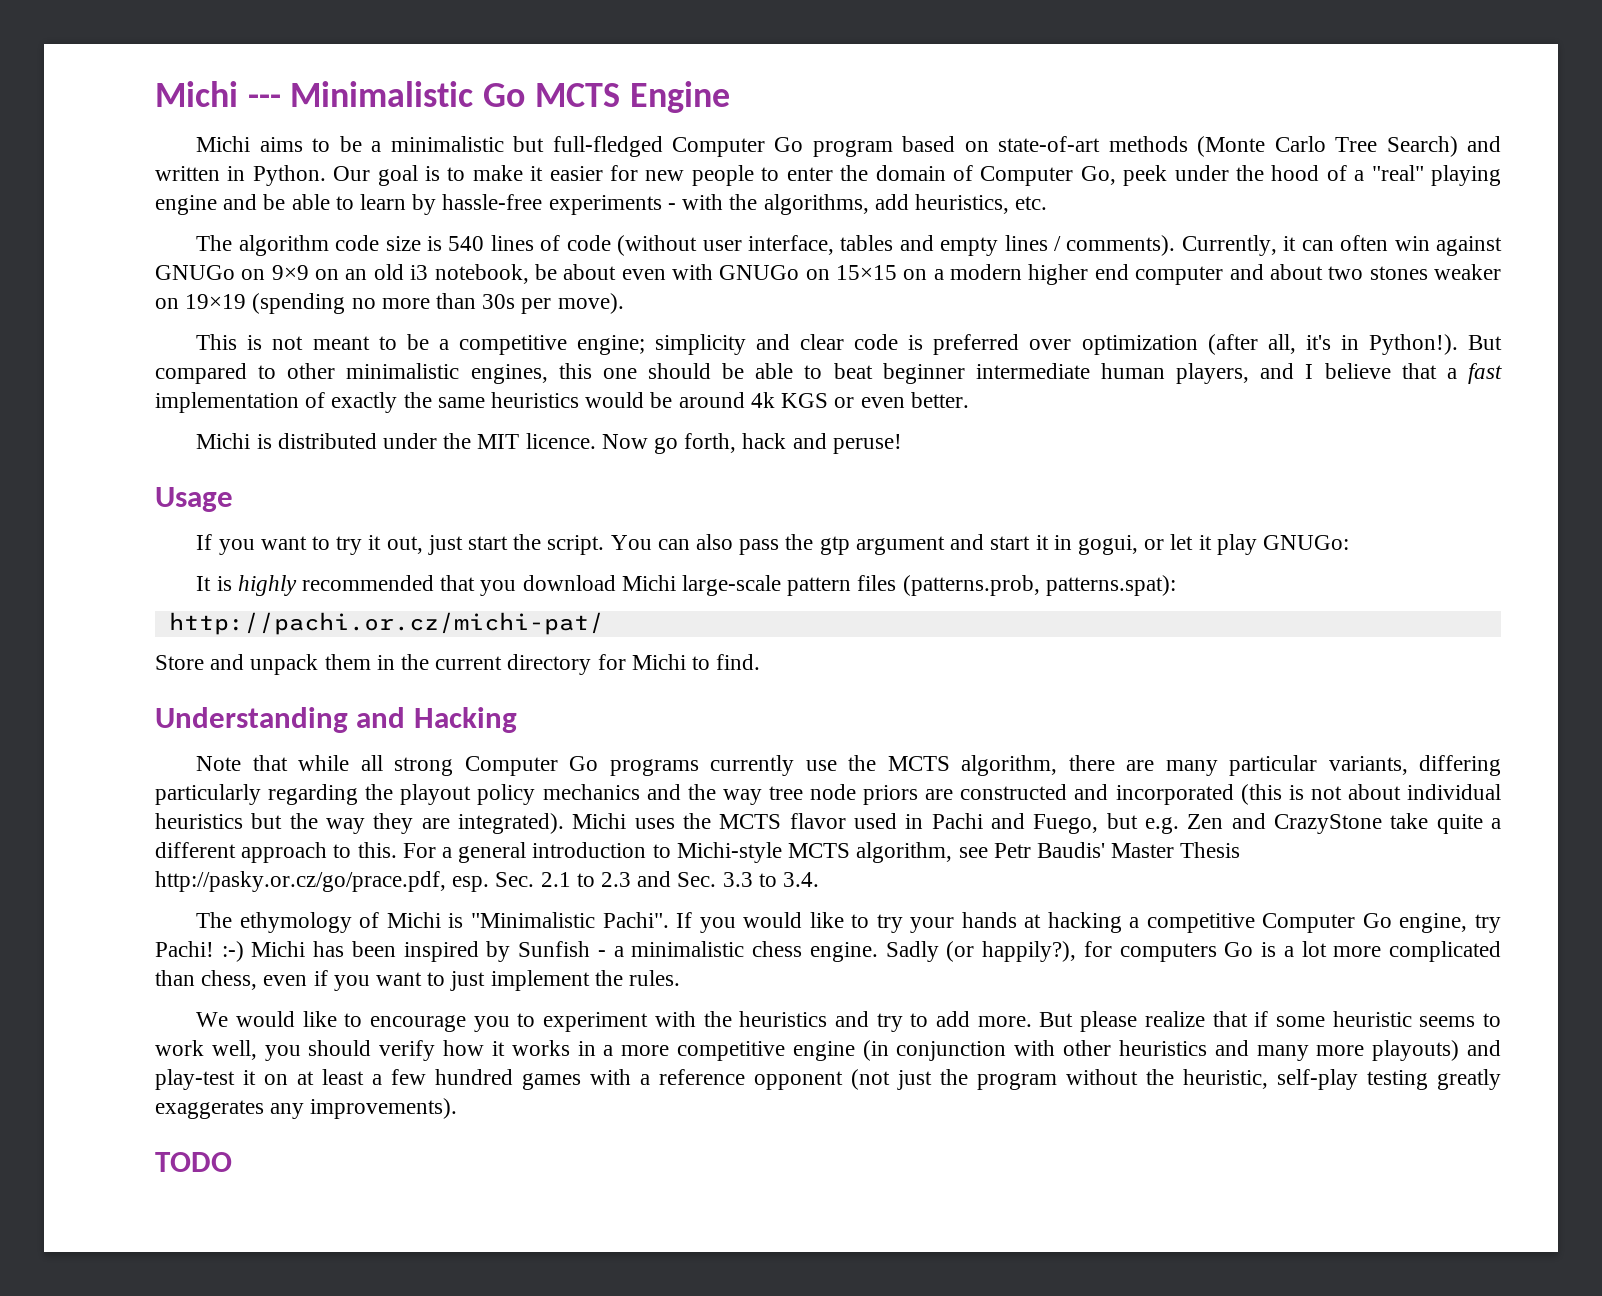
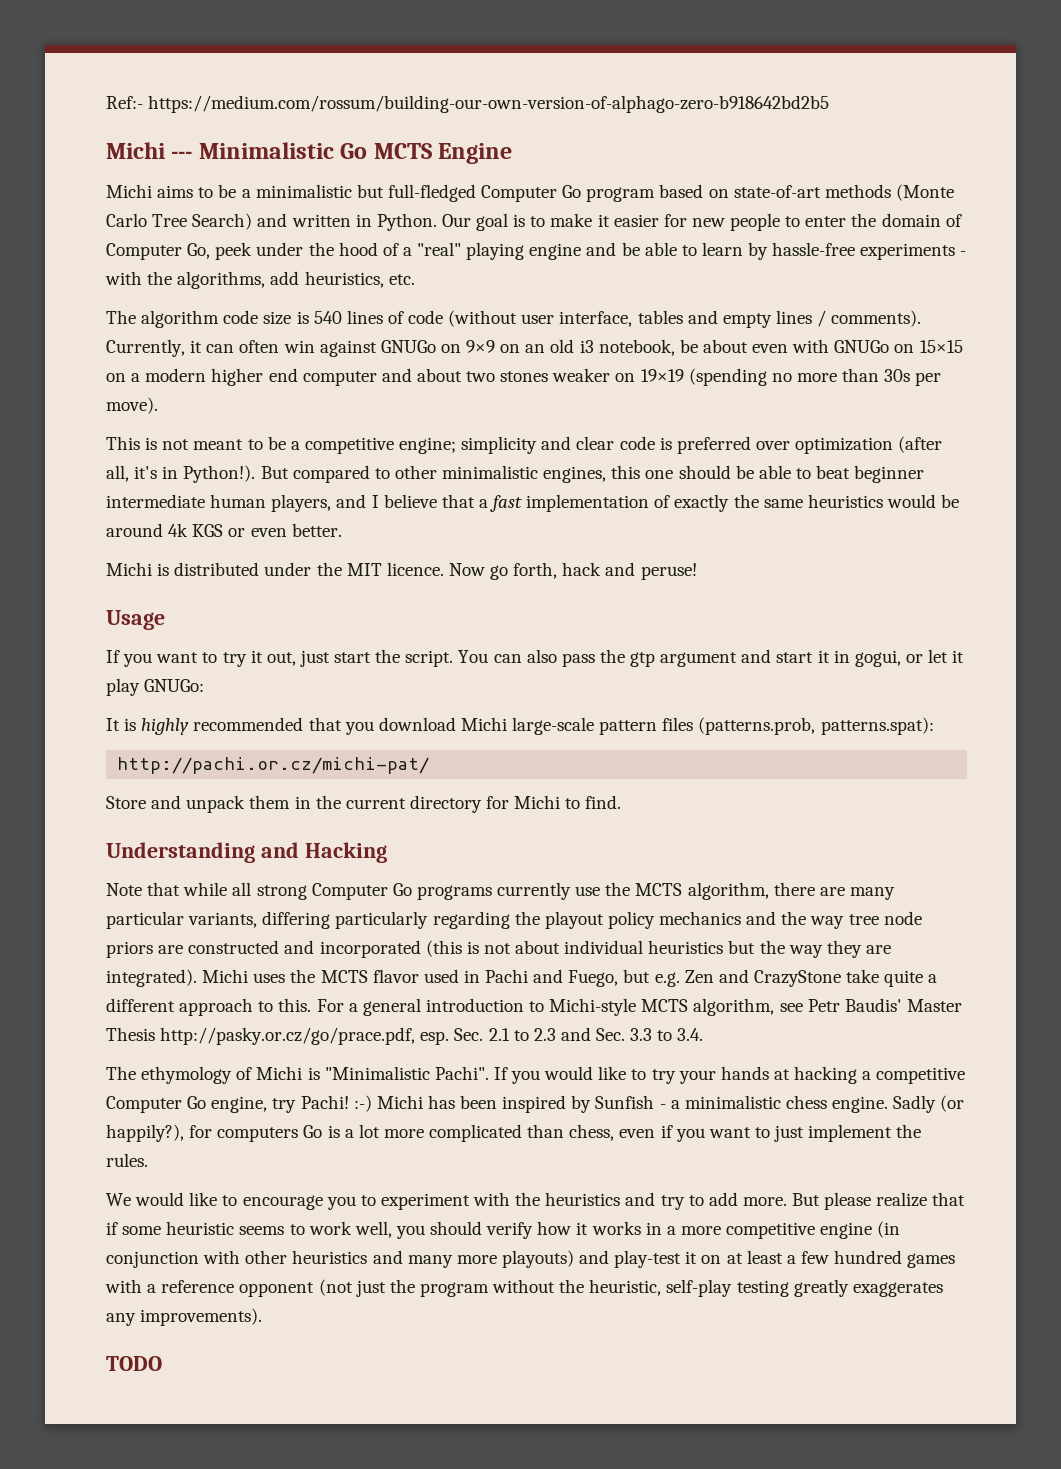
(155, 94) none -> [106,95,830,113] Ref:- https://medium.com/rossum/building-our-own-version-of-alphago-zero-b918642bd2b5 //

